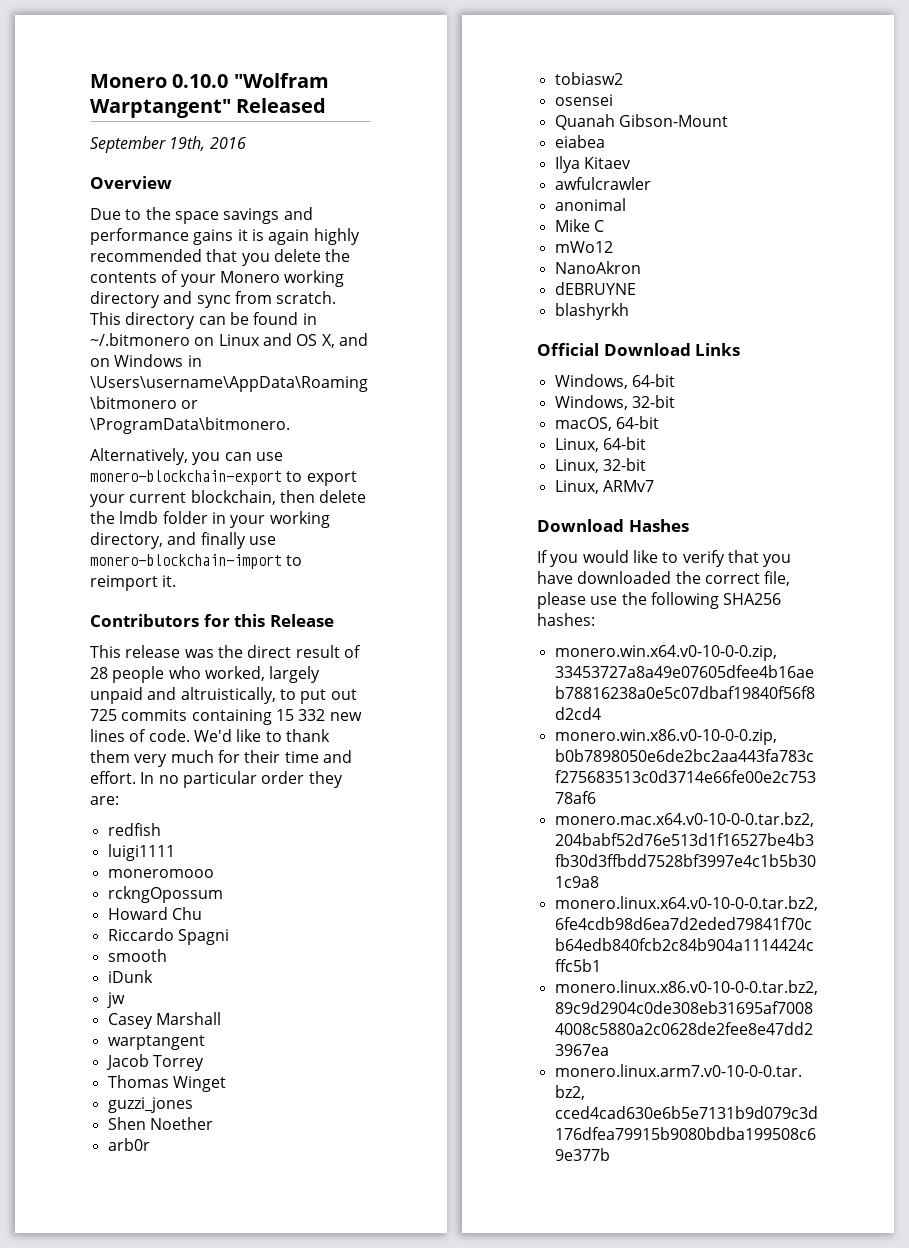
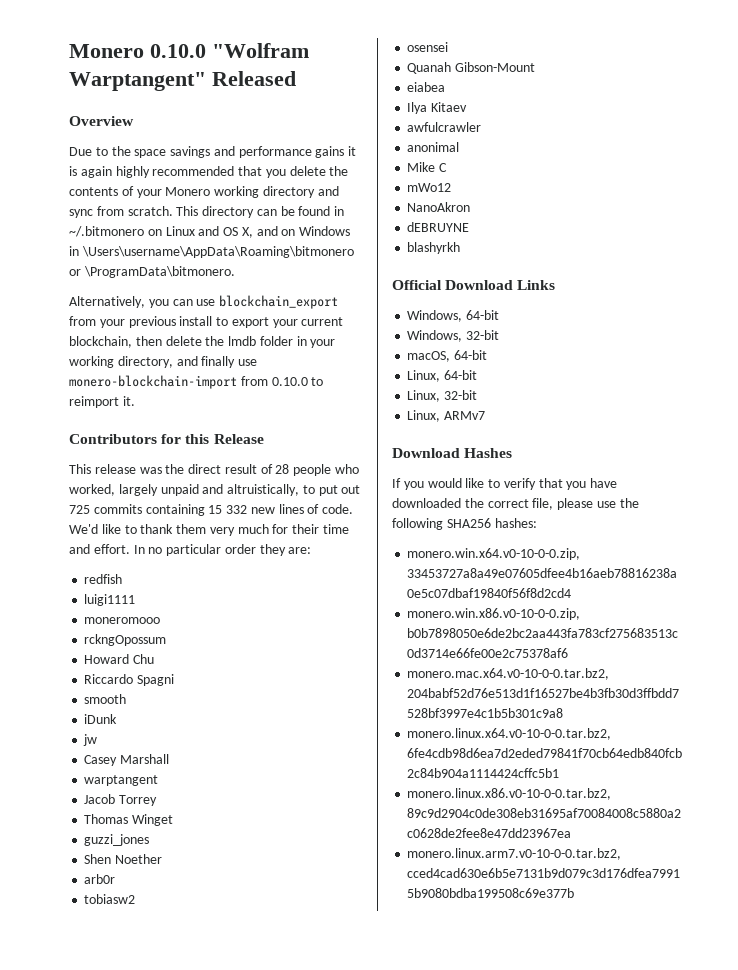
[90,136,246,153] // September 19th, 2016 -> (296, 78) none
[90,470,282,485] monero-blockchain-export -> [219,295,339,309] [69,316,213,328] blockchain_export from your previous install
(282, 561) none -> [240,376,308,386] from 0.10.0

